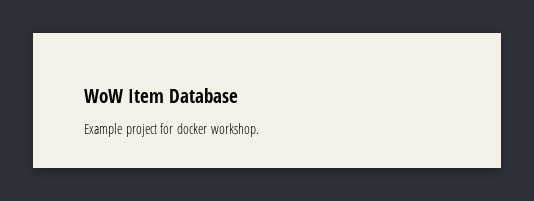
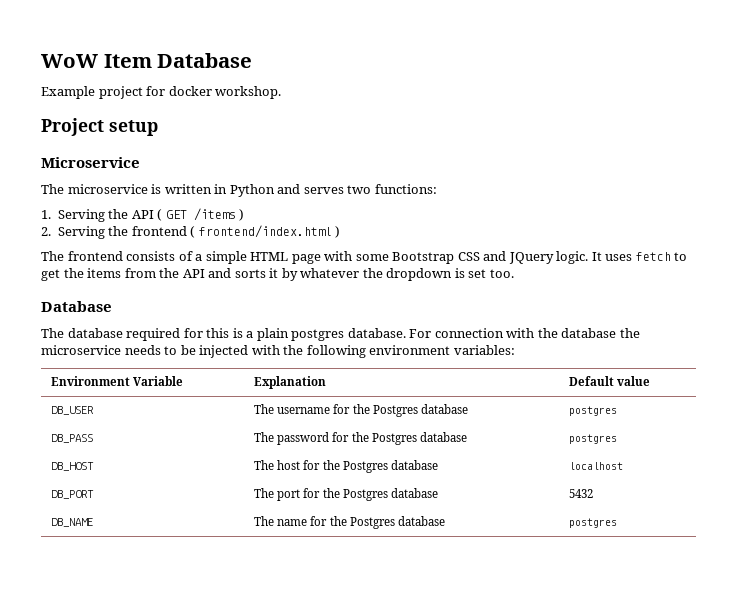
(259, 130) none -> [41,118,158,136] [41,157,140,168] [41,184,437,197] [41,208,245,222] [41,225,341,239] [41,251,688,264] [41,268,514,281] [41,301,112,312] [41,328,640,341] [41,345,515,358] [51,376,184,386] [254,376,327,389] [569,376,651,386] [51,406,95,415] [254,404,468,417] [569,406,618,416] [51,434,94,443] [254,432,467,445] [569,434,618,444] [51,462,95,471] [254,460,438,473] [569,462,624,470] [51,490,95,499] [254,488,438,501] [569,489,594,498] [51,518,94,527] [254,516,445,529] [569,518,618,528] // Project setup // Microservice // The microservice is written in Python and serves two functions: // 1. Serving the API ( GET /items ) // 2. Serving the frontend ( frontend/index.html ) // The frontend consists of a simple HTML page with some Bootstrap CSS and JQuery logic. It uses fetch to get the items from the API and sorts it by whatever the dropdown is set too. // Database // The database required for this is a plain postgres database. For connection with the database the microservice needs to be injected with the following environment variables: // Environment Variable | Explanation | Default value // DB_USER | The username for the Postgres database | postgres // DB_PASS | The password for the Postgres database | postgres // DB_HOST | The host for the Postgres database | localhost // DB_PORT | The port for the Postgres database | 5432 // DB_NAME | The name for the Postgres database | postgres

